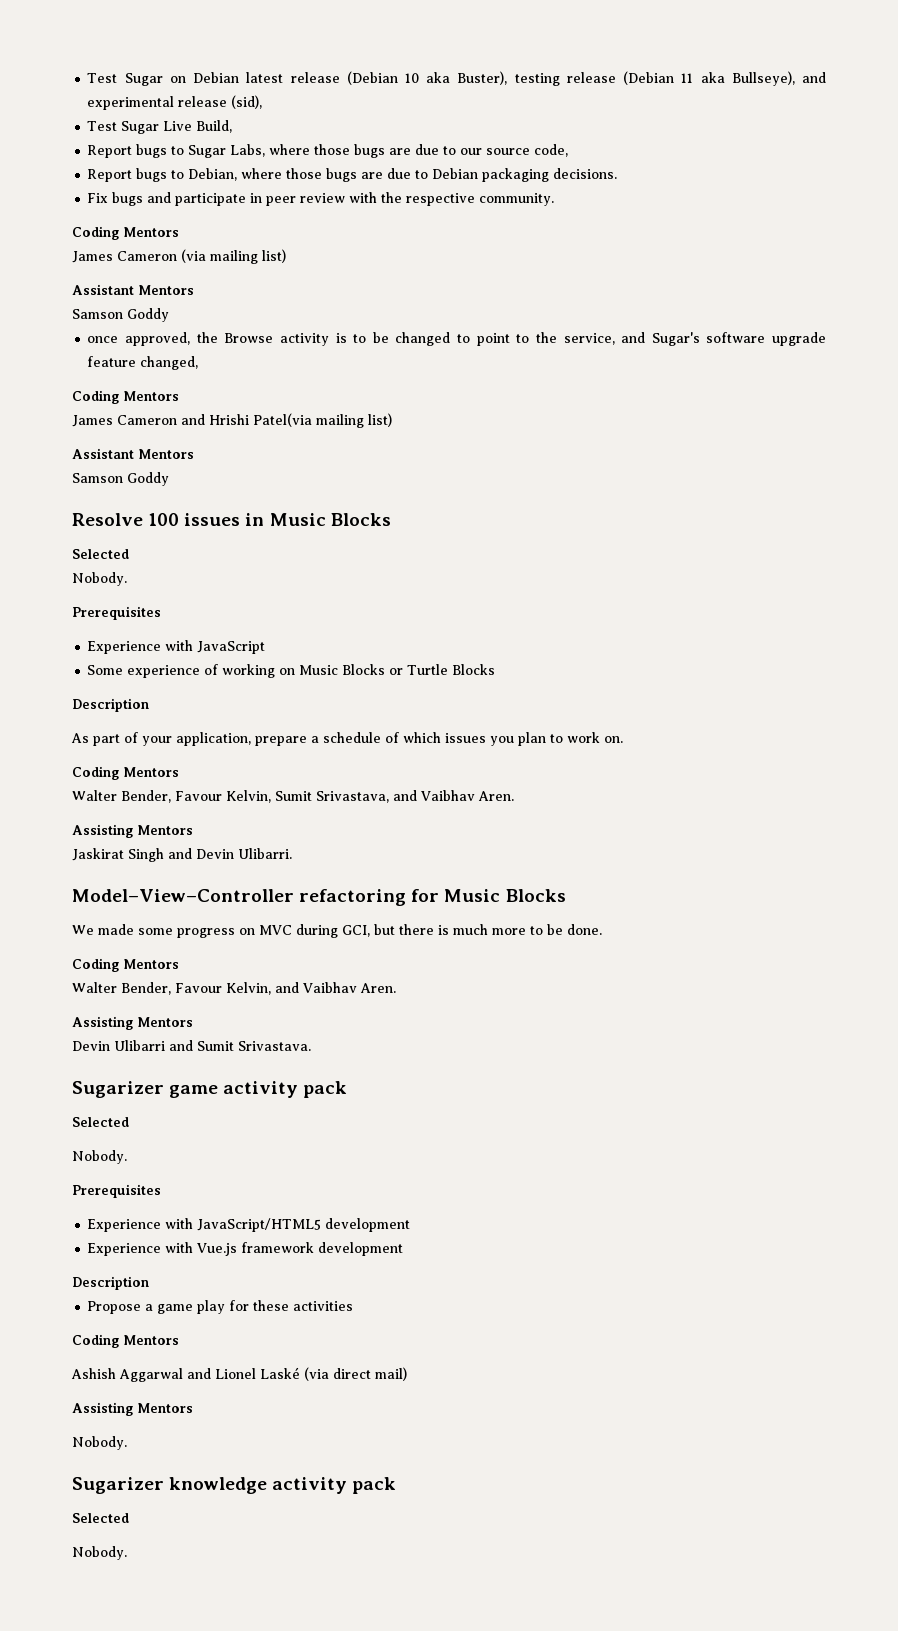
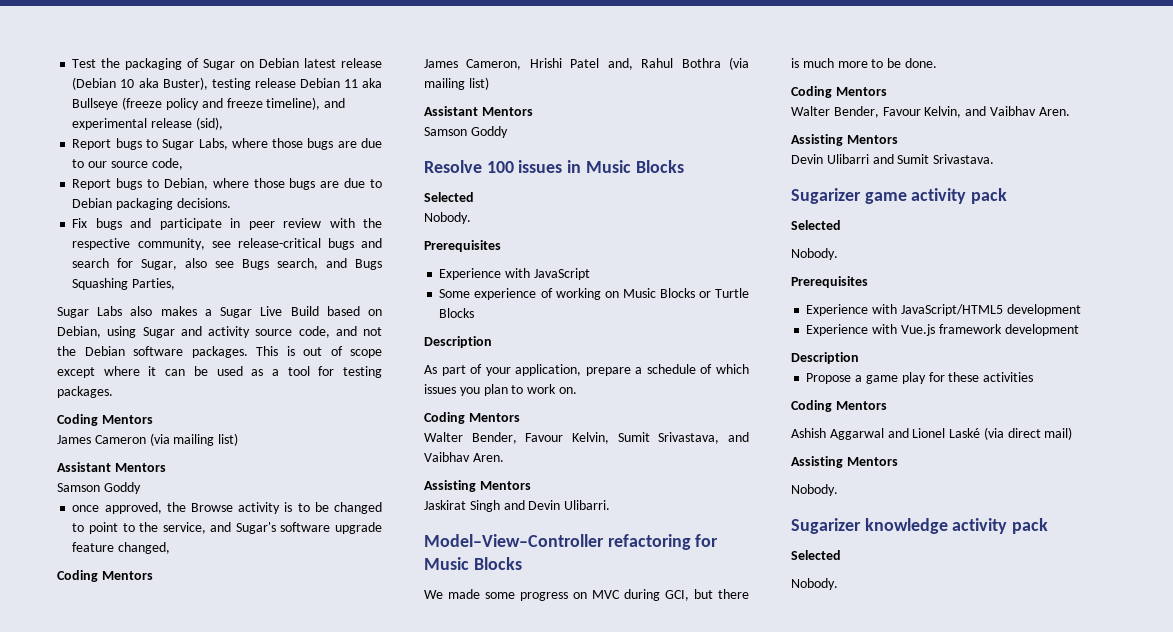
[87,73,118,83] Test -> [72,58,200,70] Test the packaging of
[623,71,675,85] (Debian -> [299,78,340,88] Debian
[731,71,795,86] Bullseye), -> [72,97,321,110] Bullseye (freeze policy and freeze timeline),
[87,120,233,134] // Test Sugar Live Build, -> (223, 123) none
[479,193,555,206] community. -> [137,238,382,250] [72,258,382,270] [72,278,176,290] [57,306,383,318] [57,326,382,338] [57,346,382,358] [57,366,382,378] [57,386,113,398] community, see release-critical bugs and search for Sugar, also see Bugs search, and Bugs Squashing Parties, // Sugar Labs also makes a Sugar Live Build based on Debian, using Sugar and activity source code, and not the Debian software packages. This is out of scope except where it can be used as a tool for testing packages.
[117,413,312,427] Cameron and Hrishi Patel(via -> [466,57,749,70] Cameron, Hrishi Patel and, Rahul Bothra (via

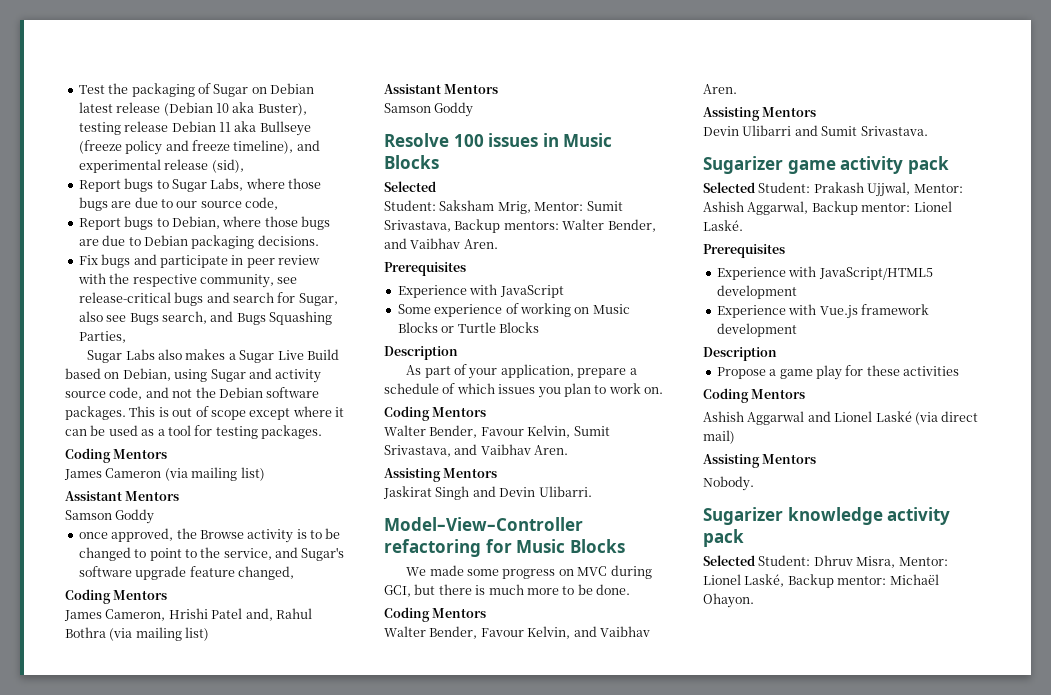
[424,212,471,224] Nobody. -> [384,200,623,214] [384,219,656,233] [384,238,498,249] Student: Saksham Mrig, Mentor: Sumit Srivastava, Backup mentors: Walter Bender, and Vaibhav Aren.
[791,248,838,260] // Nobody. -> [758,182,963,197] [703,201,952,215] [703,220,743,231] Student: Prakash Ujjwal, Mentor: Ashish Aggarwal, Backup mentor: Lionel Laské.
[791,578,838,590] // Nobody. -> [758,555,948,568] [703,574,939,588] [703,593,754,608] Student: Dhruv Misra, Mentor: Lionel Laské, Backup mentor: Michaël Ohayon.

